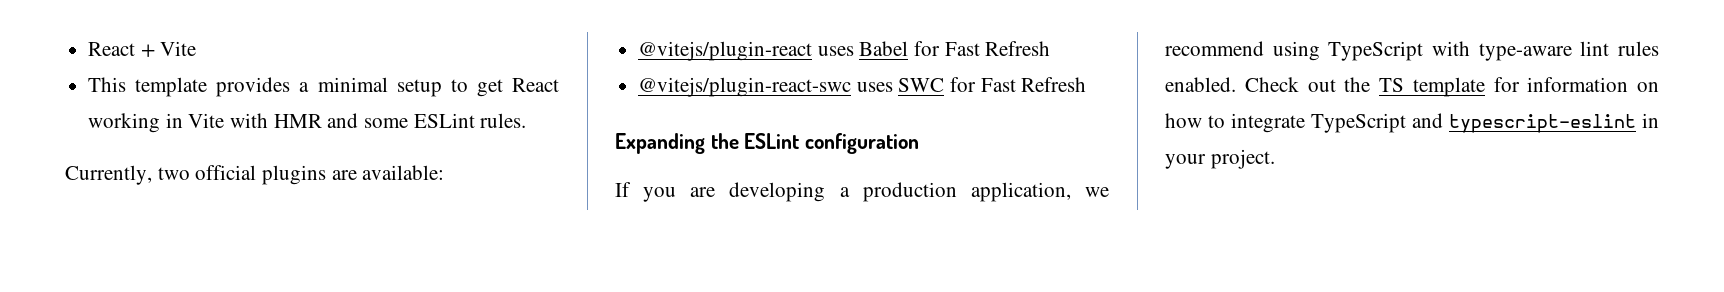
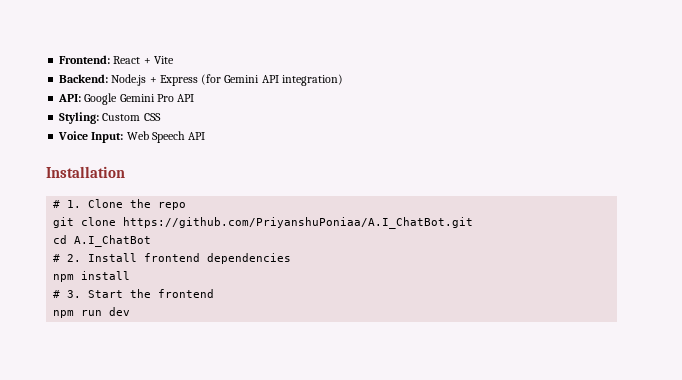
(88, 49) none -> [59,55,111,64] Frontend:
[88,77,559,97] [88,113,527,133] [65,165,445,185] [638,41,1051,61] [638,77,1087,97] [615,133,920,154] [615,182,1109,202] [1165,41,1659,61] [1165,77,1659,97] [1165,113,1659,133] [1165,149,1275,169] This template provides a minimal setup to get React working in Vite with HMR and some ESLint rules. // Currently, two official plugins are available: // @vitejs/plugin-react uses Babel for Fast Refresh // @vitejs/plugin-react-swc uses SWC for Fast Refresh // Expanding the ESLint configuration // If you are developing a production application, we recommend using TypeScript with type-aware lint rules enabled. Check out the TS template for information on how to integrate TypeScript and typescript-eslint in your project. -> [59,74,343,86] [58,93,195,105] [59,112,161,124] [58,131,206,143] [46,166,125,178] [53,199,187,210] [53,217,474,229] [53,235,152,247] [53,253,292,264] [53,271,131,282] [53,289,215,298] [53,307,131,318] Backend: Node.js + Express (for Gemini API integration) // API: Google Gemini Pro API // Styling: Custom CSS // Voice Input: Web Speech API // Installation // # 1. Clone the repo // git clone https://github.com/PriyanshuPoniaa/A.I_ChatBot.git // cd A.I_ChatBot // # 2. Install frontend dependencies // npm install // # 3. Start the frontend // npm run dev

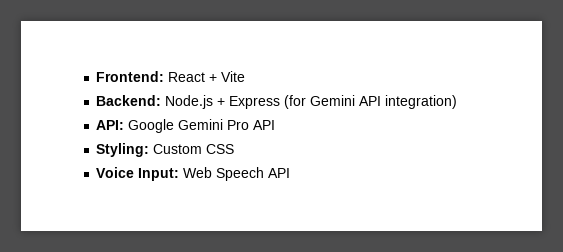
[46,166,125,178] [53,199,187,210] [53,217,474,229] [53,235,152,247] [53,253,292,264] [53,271,131,282] [53,289,215,298] [53,307,131,318] // Installation // # 1. Clone the repo // git clone https://github.com/PriyanshuPoniaa/A.I_ChatBot.git // cd A.I_ChatBot // # 2. Install frontend dependencies // npm install // # 3. Start the frontend // npm run dev -> (291, 173) none

